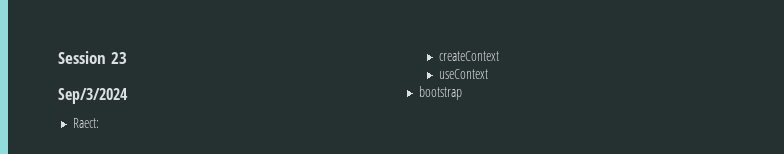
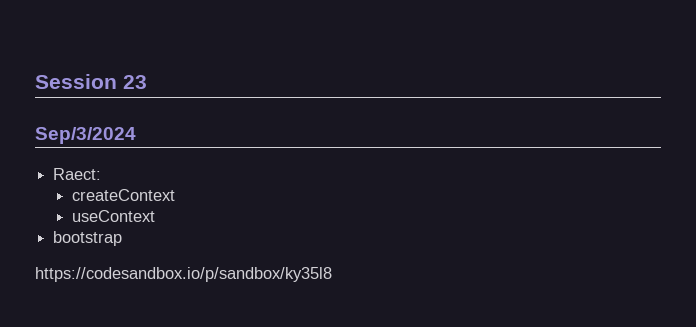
(462, 93) none -> [35,267,332,282] // https://codesandbox.io/p/sandbox/ky35l8

